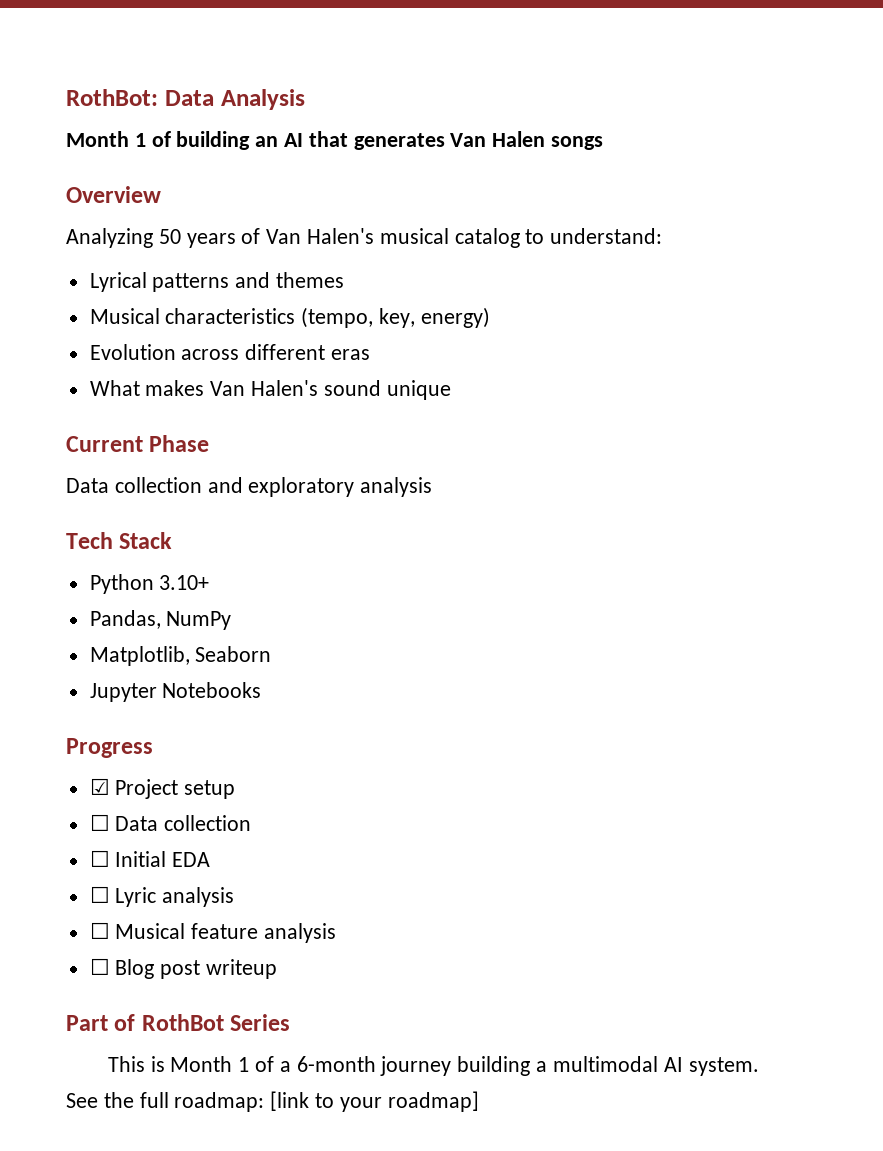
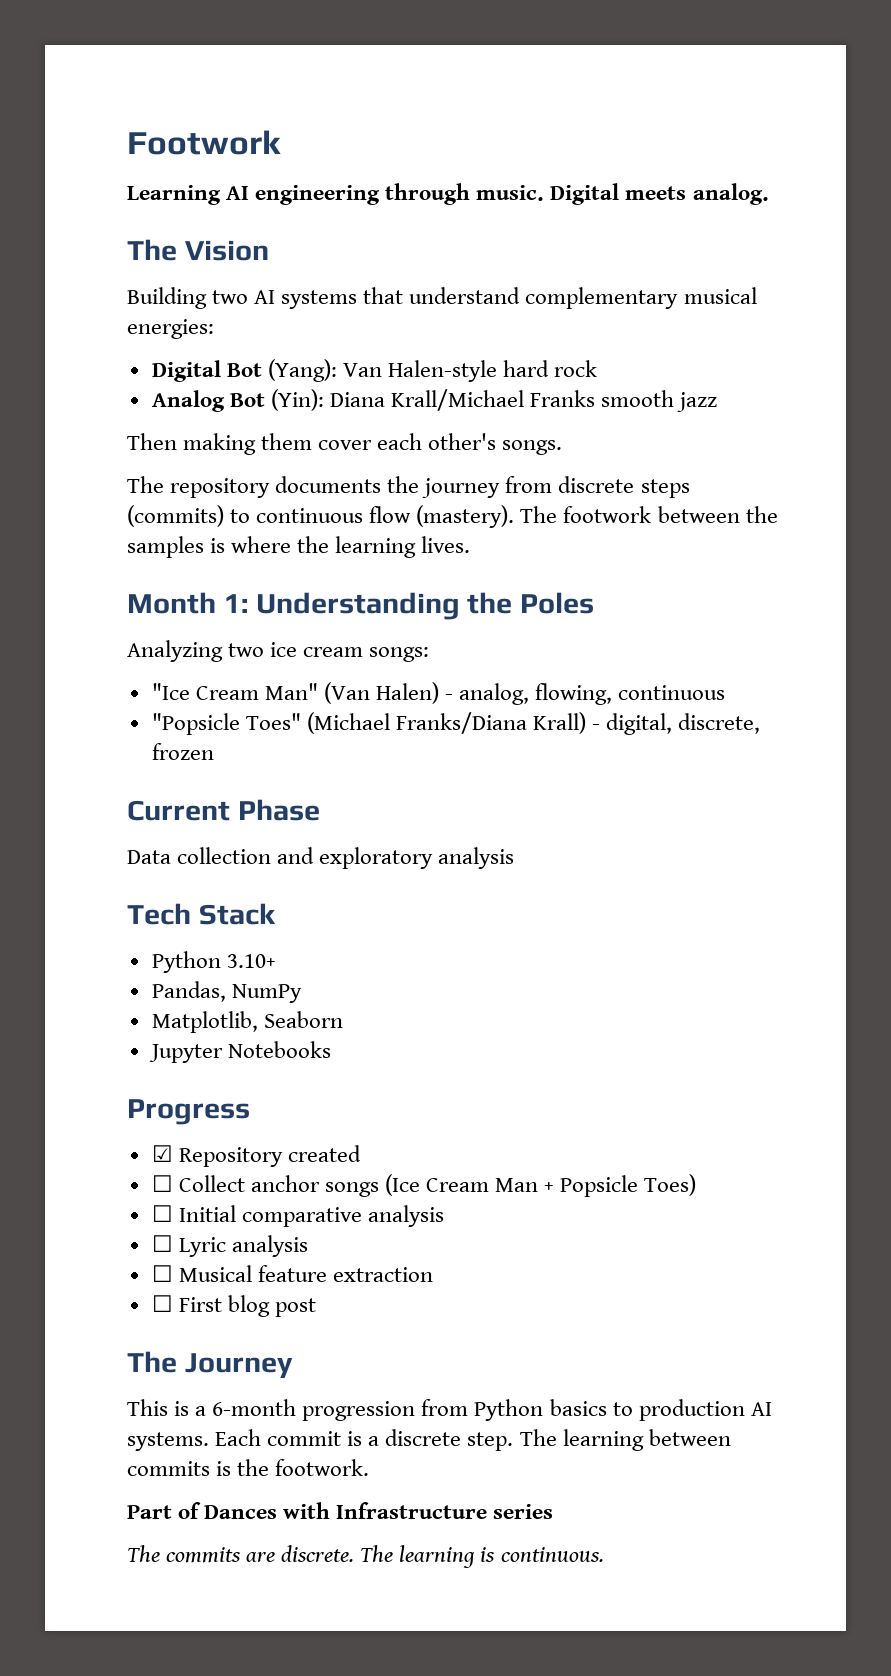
[66,89,305,110] [66,131,604,150] [66,186,161,203] [66,228,663,248] [89,272,345,292] [89,307,490,328] [89,344,371,360] [89,380,451,400] RothBot: Data Analysis // Month 1 of building an AI that generates Van Halen songs // Overview // Analyzing 50 years of Van Halen's musical catalog to understand: // Lyrical patterns and themes // Musical characteristics (tempo, key, energy) // Evolution across different eras // What makes Van Halen's sound unique -> [127,130,281,155] [127,183,769,205] [127,239,269,261] [127,287,757,309] [127,319,214,339] [151,359,598,382] [151,389,718,412] [127,433,563,455] [127,476,690,498] [127,505,778,528] [127,536,471,558] [127,592,595,620] [127,640,430,662] [151,682,726,705] [151,712,761,735] [151,743,214,760] Footwork // Learning AI engineering through music. Digital meets analog. // The Vision // Building two AI systems that understand complementary musical energies: // Digital Bot (Yang): Van Halen-style hard rock // Analog Bot (Yin): Diana Krall/Michael Franks smooth jazz // Then making them cover each other's songs. // The repository documents the journey from discrete steps (commits) to continuous flow (mastery). The footwork between the samples is where the learning lives. // Month 1: Understanding the Poles // Analyzing two ice cream songs: // "Ice Cream Man" (Van Halen) - analog, flowing, continuous // "Popsicle Toes" (Michael Franks/Diana Krall) - digital, discrete, frozen
[115,779,236,799] [89,814,252,831] Project setup // ☐ Data collection -> [178,1145,361,1167] [151,1174,697,1197] Repository created // ☐ Collect anchor songs (Ice Cream Man + Popsicle Toes)
[172,852,211,867] EDA -> [241,1205,444,1227] comparative analysis
[264,923,337,943] [89,958,155,979] analysis // ☐ Blog -> [332,1267,433,1282] [151,1295,270,1317] extraction // ☐ First blog
[206,959,278,979] [66,1014,291,1031] [107,1056,759,1076] [66,1091,479,1112] writeup // Part of RothBot Series // This is Month 1 of a 6-month journey building a multimodal AI system. See the full roadmap: [link to your roadmap] -> [127,1351,293,1379] [127,1399,772,1421] [127,1429,731,1451] [127,1459,370,1476] [127,1502,554,1519] [127,1545,604,1568] // The Journey // This is a 6-month progression from Python basics to production AI systems. Each commit is a discrete step. The learning between commits is the footwork. // Part of Dances with Infrastructure series // The commits are discrete. The learning is continuous.

